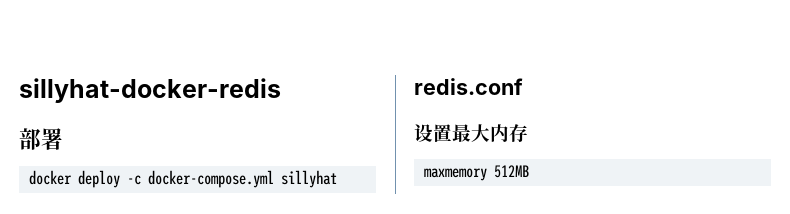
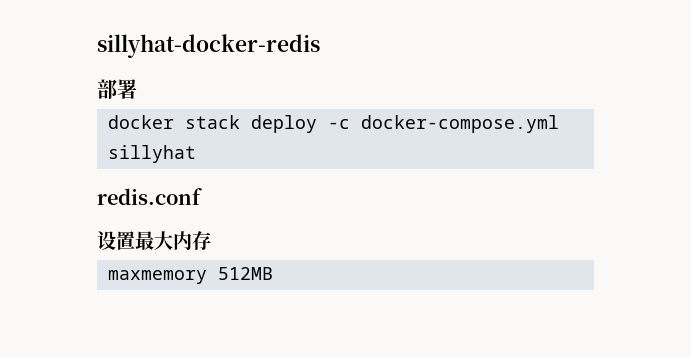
(72, 177) none -> [184,115,240,129] stack

